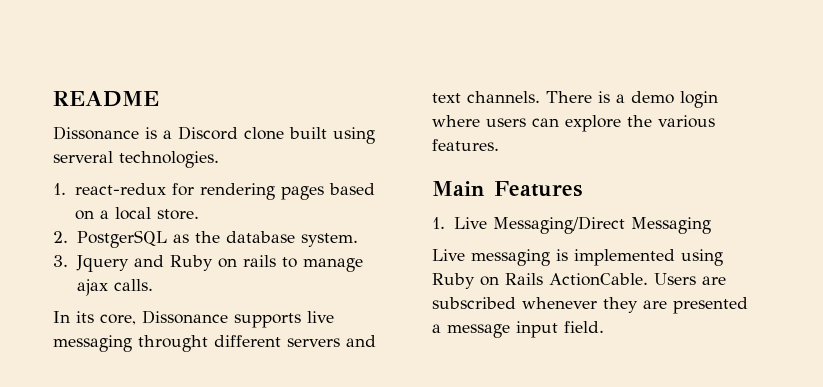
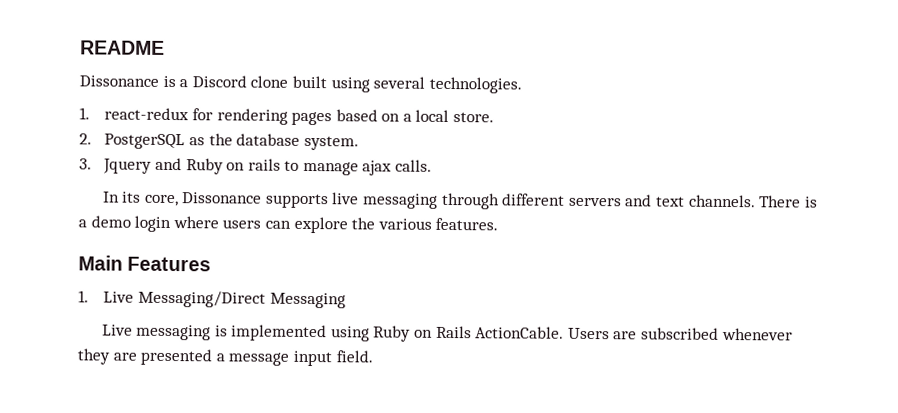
[53,151,113,163] serveral -> [373,76,426,89] several
[138,335,208,352] throught -> [440,192,500,210] through

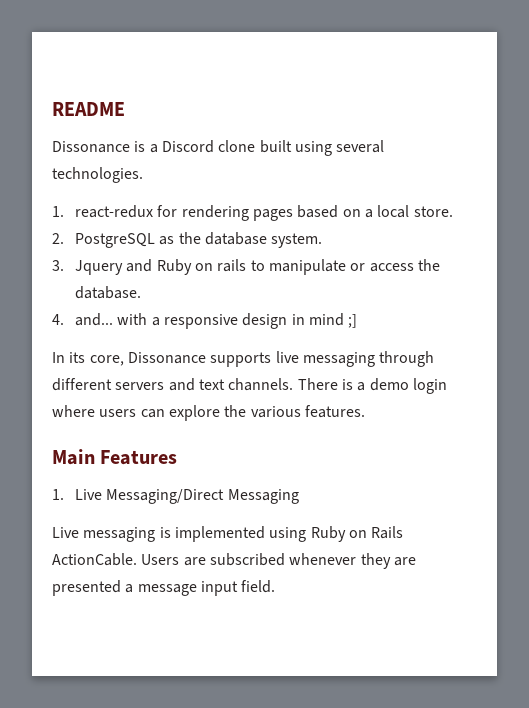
[104,133,186,150] PostgerSQL -> [75,233,156,248] PostgreSQL
[302,159,433,176] manage ajax calls. -> [269,259,440,275] [75,286,142,299] [52,313,358,329] manipulate or access the database. // 4. and... with a responsive design in mind ;]

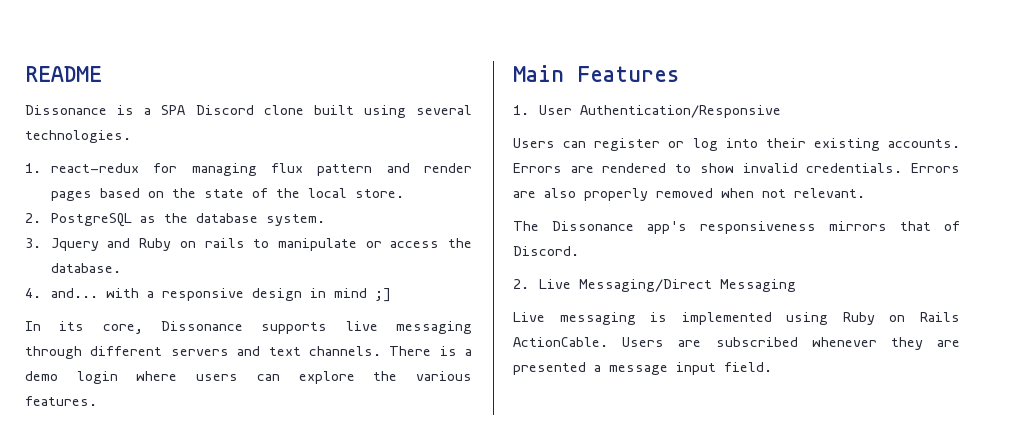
(158, 148) none -> [161,105,186,115] SPA
[181,205,374,221] rendering pages based on a -> [191,163,472,176] [50,188,300,201] managing flux pattern and render pages based on the state of the
(64, 494) none -> [538,105,781,118] [513,138,960,151] [513,163,960,173] [513,188,865,201] [513,221,960,234] [513,246,579,256] [513,279,529,289] User Authentication/Responsive // Users can register or log into their existing accounts. Errors are rendered to show invalid credentials. Errors are also properly removed when not relevant. // The Dissonance app's responsiveness mirrors that of Discord. // 2.

